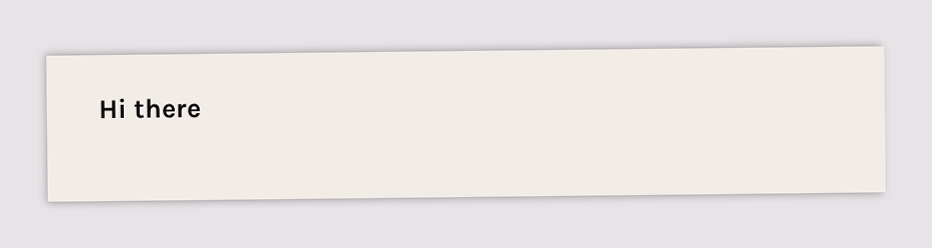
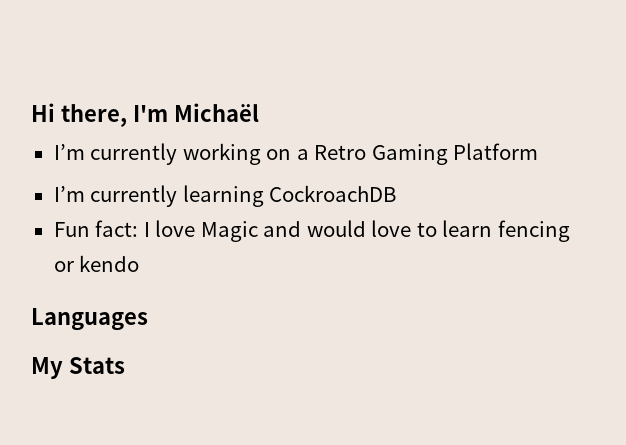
[133,97,202,119] there -> [60,103,259,127] [53,143,539,165] [53,185,397,207] [53,220,570,242] [53,255,140,272] [31,308,148,331] [31,357,125,379] there, I'm Michaël // I’m currently working on a Retro Gaming Platform // I’m currently learning CockroachDB // Fun fact: I love Magic and would love to learn fencing or kendo // Languages // My Stats

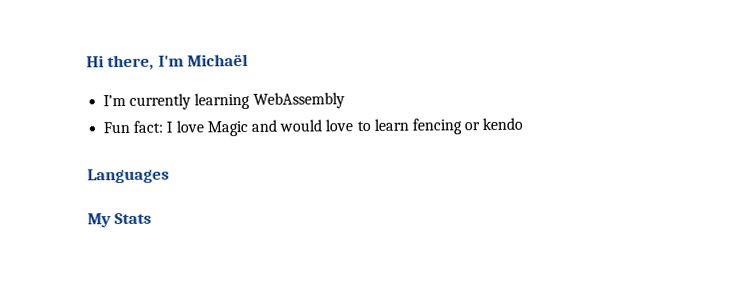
[53,143,539,165] // I’m currently working on a Retro Gaming Platform -> (249, 60) none
[269,185,397,202] CockroachDB -> [252,92,345,109] WebAssembly

